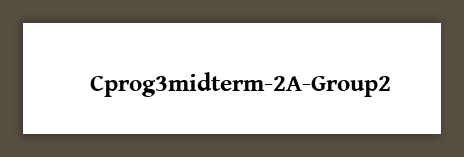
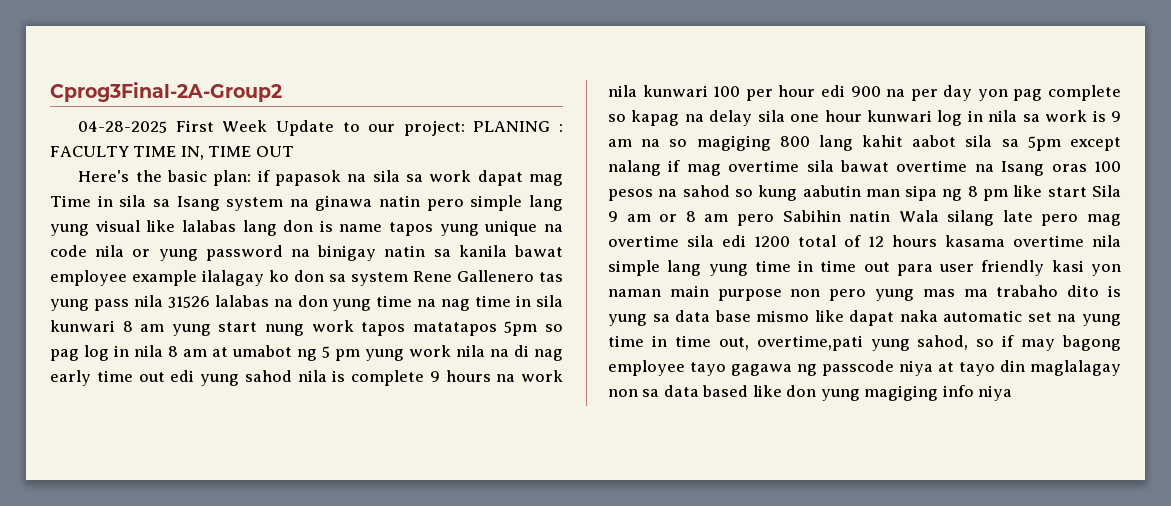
[90,72,391,97] Cprog3midterm-2A-Group2 -> [50,82,282,102] [78,120,563,136] [50,146,294,160] [78,170,563,186] [50,195,563,211] [50,220,563,236] [50,245,563,261] [50,270,563,286] [50,295,563,311] [50,320,563,336] [50,345,563,361] [50,370,563,386] [608,85,1121,101] [608,110,1121,126] [608,135,1121,151] [608,160,1121,176] [608,185,1121,201] [608,210,1121,226] [608,235,1121,247] [608,260,1121,276] [608,285,1121,301] [608,310,1121,326] [608,335,1121,351] [608,360,1121,376] [608,385,1013,401] Cprog3Final-2A-Group2 // 04-28-2025 First Week Update to our project: PLANING : FACULTY TIME IN, TIME OUT // Here's the basic plan: if papasok na sila sa work dapat mag Time in sila sa Isang system na ginawa natin pero simple lang yung visual like lalabas lang don is name tapos yung unique na code nila or yung password na binigay natin sa kanila bawat employee example ilalagay ko don sa system Rene Gallenero tas yung pass nila 31526 lalabas na don yung time na nag time in sila kunwari 8 am yung start nung work tapos matatapos 5pm so pag log in nila 8 am at umabot ng 5 pm yung work nila na di nag early time out edi yung sahod nila is complete 9 hours na work nila kunwari 100 per hour edi 900 na per day yon pag complete so kapag na delay sila one hour kunwari log in nila sa work is 9 am na so magiging 800 lang kahit aabot sila sa 5pm except nalang if mag overtime sila bawat overtime na Isang oras 100 pesos na sahod so kung aabutin man sipa ng 8 pm like start Sila 9 am or 8 am pero Sabihin natin Wala silang late pero mag overtime sila edi 1200 total of 12 hours kasama overtime nila simple lang yung time in time out para user friendly kasi yon naman main purpose non pero yung mas ma trabaho dito is yung sa data base mismo like dapat naka automatic set na yung time in time out, overtime,pati yung sahod, so if may bagong employee tayo gagawa ng passcode niya at tayo din maglalagay non sa data based like don yung magiging info niya

